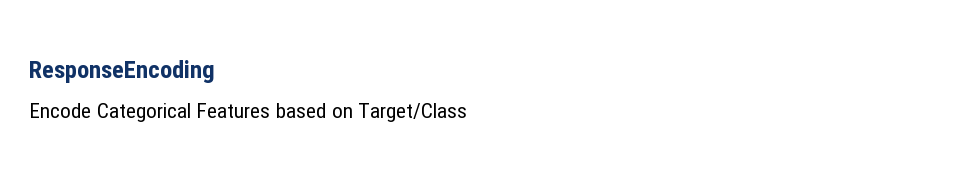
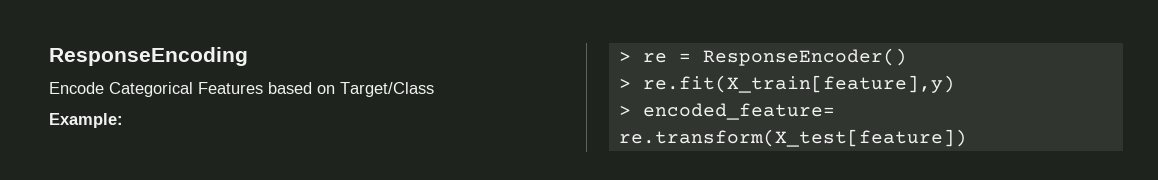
(468, 112) none -> [49,113,123,128] [618,48,907,66] [618,75,955,93] [618,103,835,120] [618,129,967,147] // Example: // > re = ResponseEncoder() // > re.fit(X_train[feature],y) // > encoded_feature= re.transform(X_test[feature])

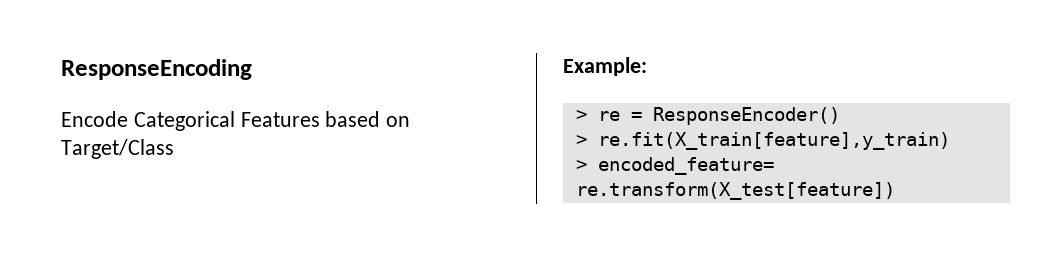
[642,75,955,93] re.fit(X_train[feature],y) -> [597,132,950,150] re.fit(X_train[feature],y_train)

